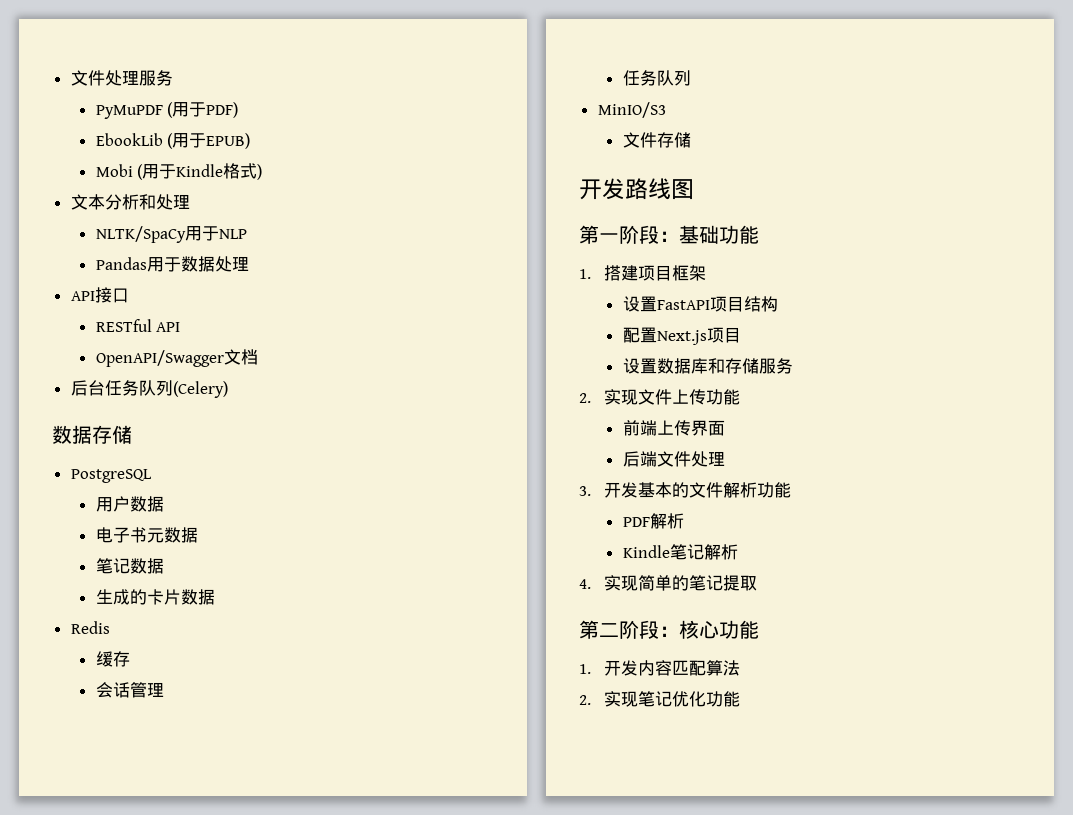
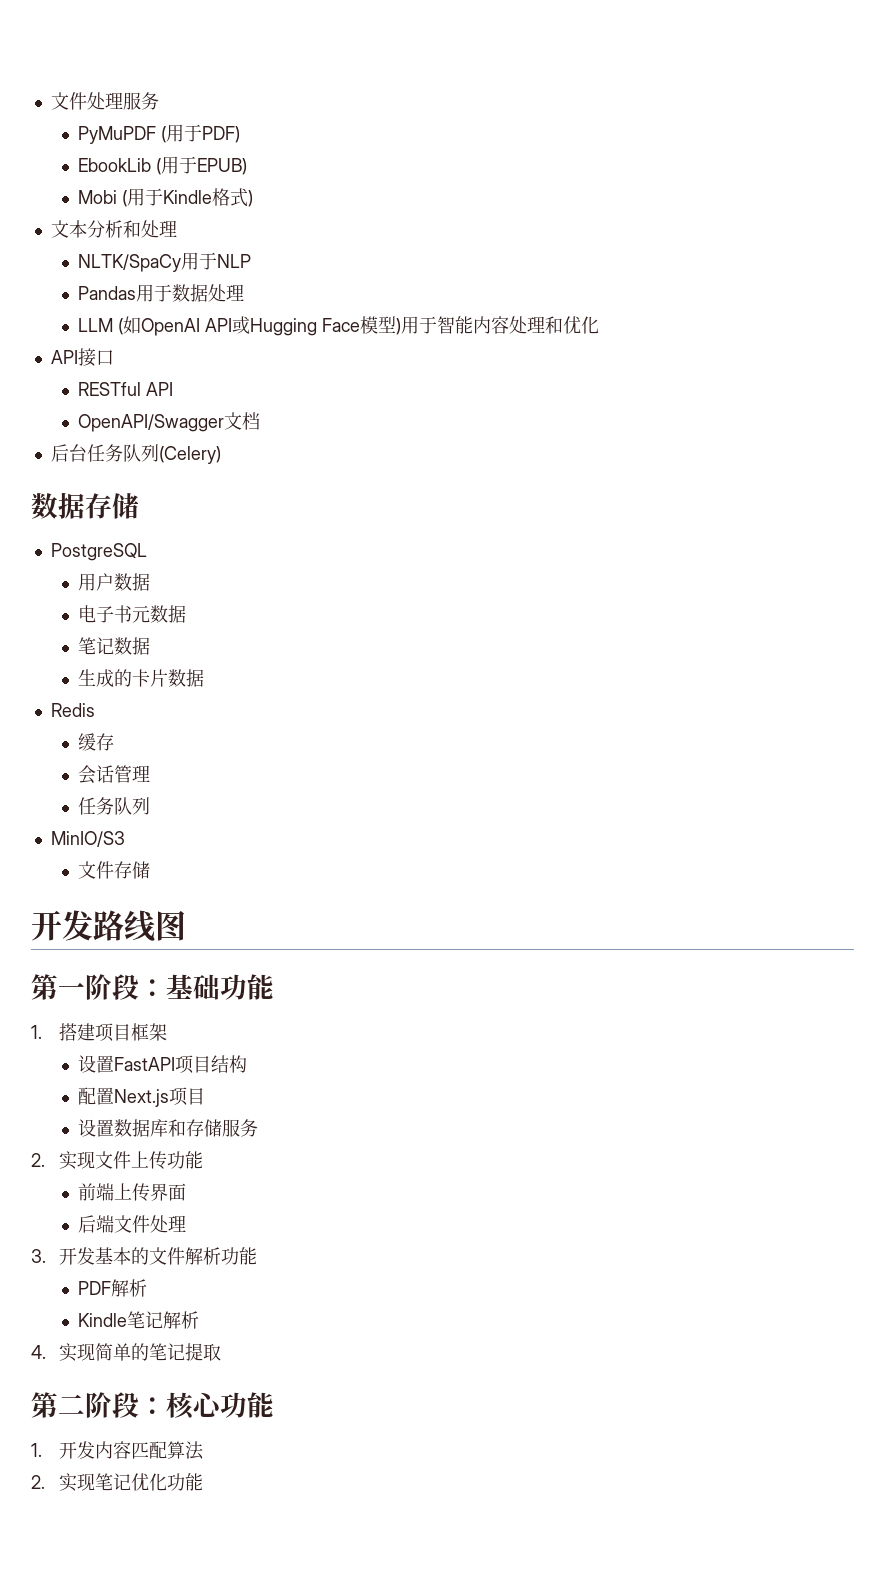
(249, 263) none -> [78,316,600,336] // LLM (如OpenAI API或Hugging Face模型)用于智能内容处理和优化

